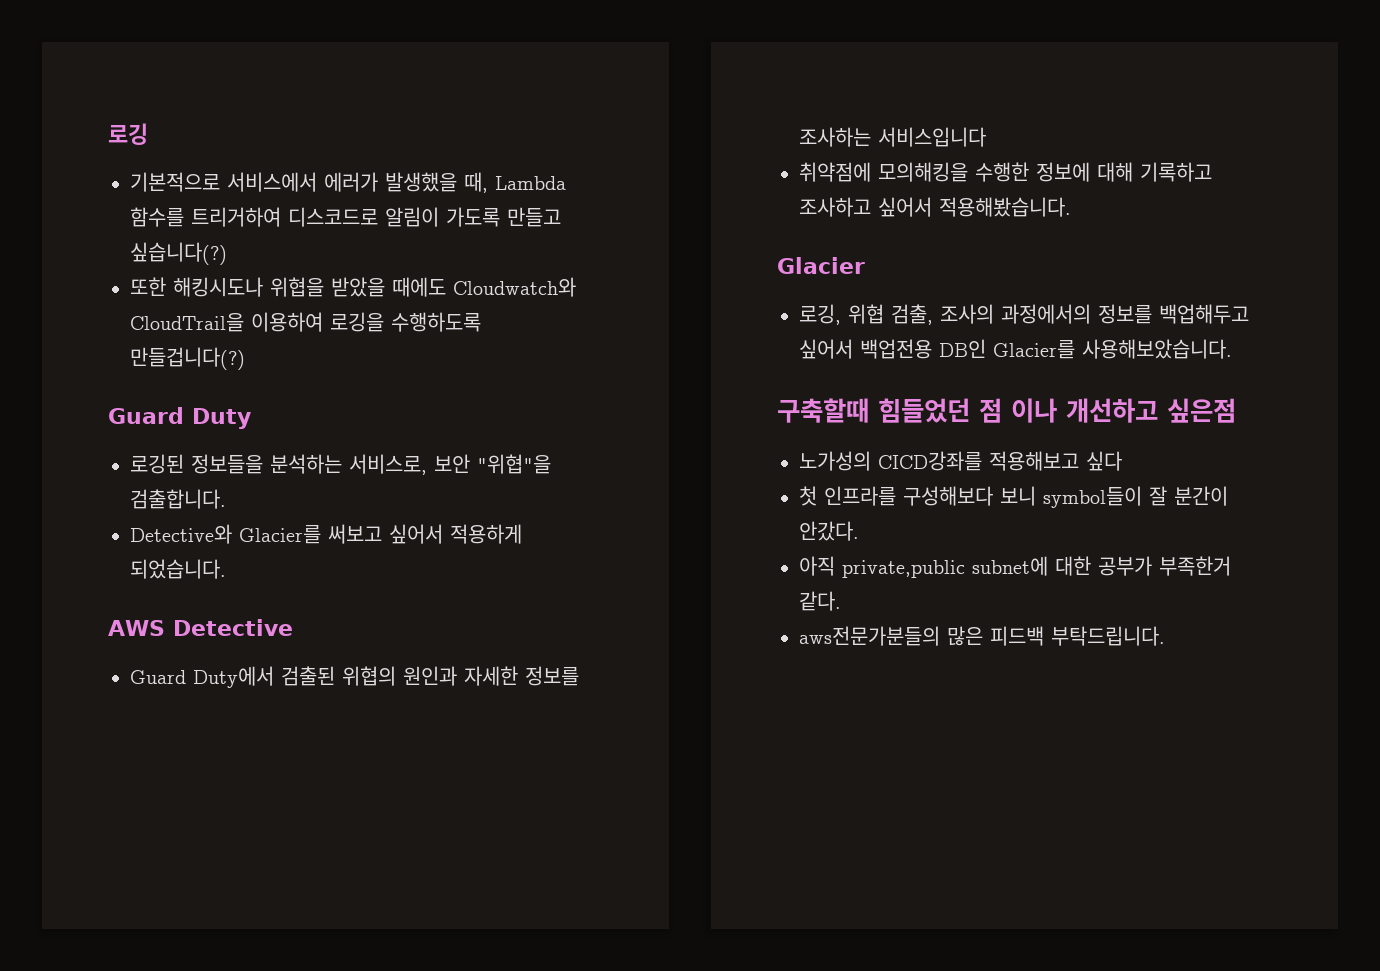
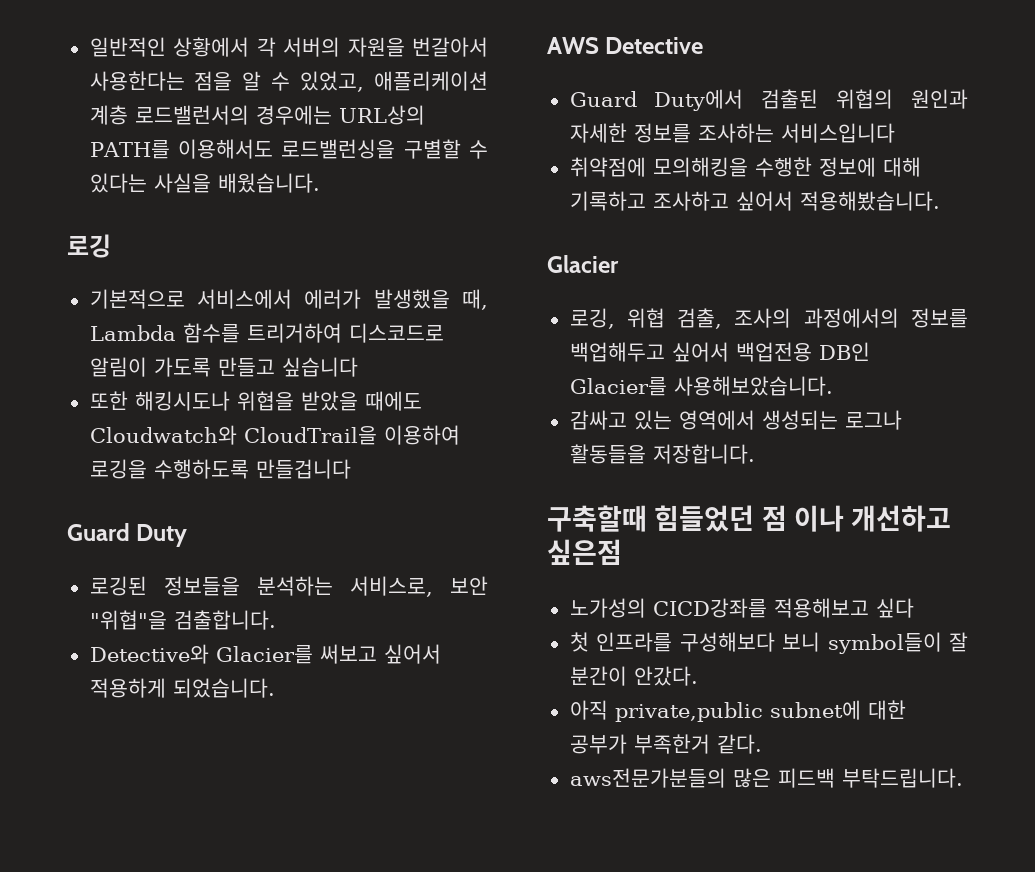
(108, 134) none -> [89,37,488,57] [89,71,488,92] [89,105,425,125] [89,139,488,159] [89,173,320,193] 일반적인 상황에서 각 서버의 자원을 번갈아서 사용한다는 점을 알 수 있었고, 애플리케이션 계층 로드밸런서의 경우에는 URL상의 PATH를 이용해서도 로드밸런싱을 구별할 수 있다는 사실을 배웠습니다. //
[130,242,227,265] 싶습니다(?) -> [281,357,358,377] 싶습니다
[130,347,245,370] 만들겁니다(?) -> [255,459,351,479] 만들겁니다
(1232, 349) none -> [569,410,902,430] [569,444,755,464] // 감싸고 있는 영역에서 생성되는 로그나 활동들을 저장합니다.

